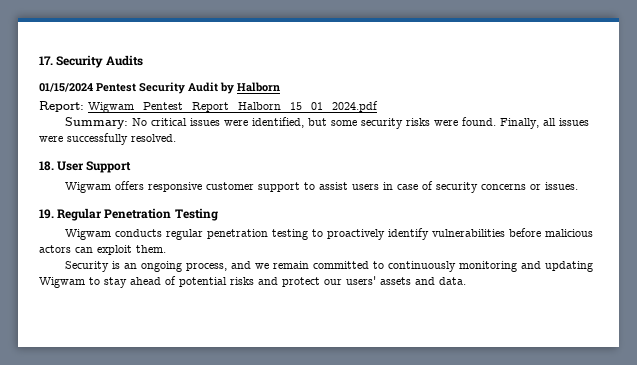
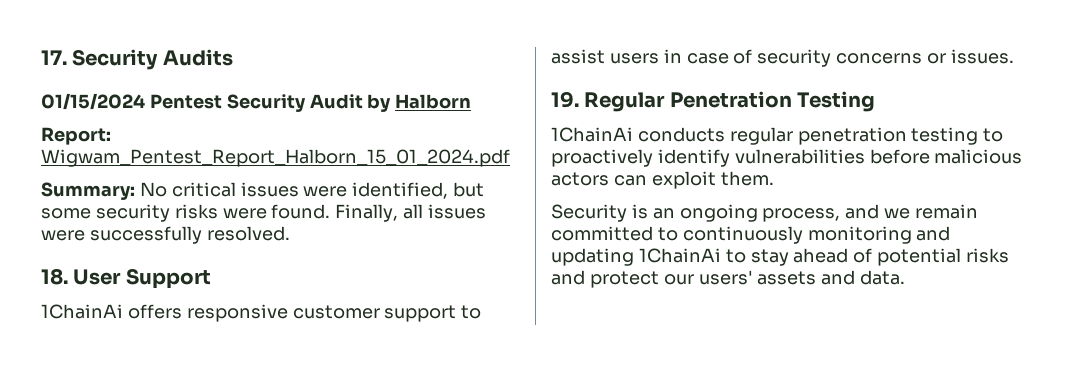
[64,182,111,193] Wigwam -> [41,304,123,319] 1ChainAi
[64,229,111,240] Wigwam -> [551,127,633,142] 1ChainAi
[39,277,85,288] Wigwam -> [638,248,721,263] 1ChainAi

